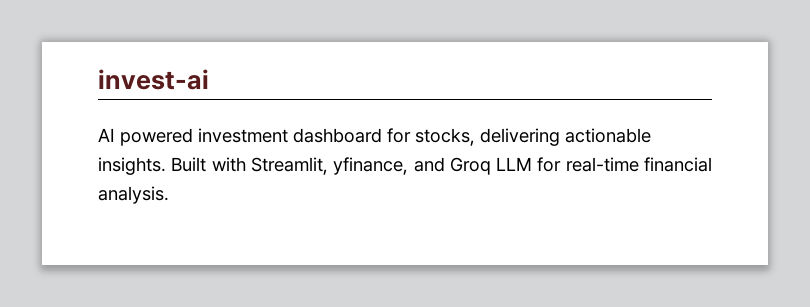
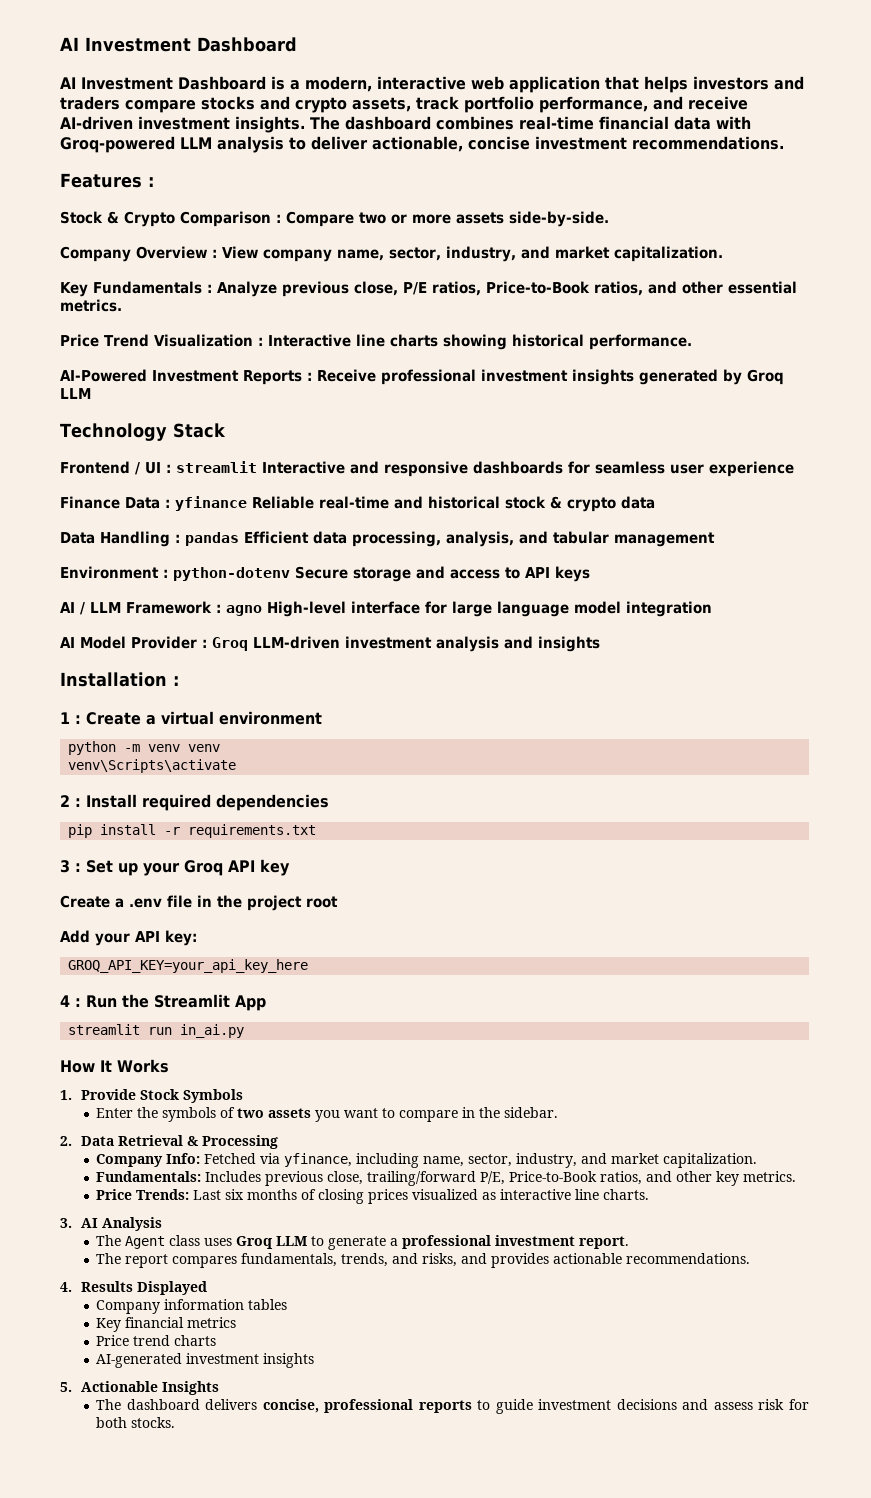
[98,69,209,90] [98,128,651,146] [98,157,712,175] [98,186,169,204] invest-ai // AI powered investment dashboard for stocks, delivering actionable insights. Built with Streamlit, yfinance, and Groq LLM for real-time financial analysis. -> [60,37,297,52] [60,76,804,93] [60,96,748,113] [60,116,751,133] [60,136,784,153] [60,173,154,188] [60,211,609,227] [60,246,723,262] [60,281,797,297] [60,299,122,312] [60,334,692,350] [60,369,784,385] [60,388,91,399] [60,423,226,441] [60,461,794,477] [60,496,655,512] [60,531,715,547] [60,566,590,582] [60,601,712,617] [60,636,600,652] [60,672,179,687] [60,711,322,725] [68,741,221,755] [68,759,237,773] [60,794,329,811] [68,824,317,838] [60,859,290,876] [60,895,338,911] [60,930,197,946] [68,959,309,973] [60,994,266,1011] [68,1024,245,1038] [60,1059,169,1073] [60,1089,243,1103] [96,1107,559,1122] [60,1135,278,1149] [96,1153,758,1168] [96,1171,797,1186] [96,1189,650,1204] [60,1217,162,1231] [96,1235,630,1250] [96,1253,751,1268] [60,1281,207,1295] [96,1299,288,1314] [96,1317,237,1332] [96,1335,217,1346] [96,1353,315,1368] [60,1381,219,1395] [96,1399,810,1414] [96,1417,176,1428] AI Investment Dashboard // AI Investment Dashboard is a modern, interactive web application that helps investors and traders compare stocks and crypto assets, track portfolio performance, and receive AI-driven investment insights. The dashboard combines real-time financial data with Groq-powered LLM analysis to deliver actionable, concise investment recommendations. // Features : // Stock & Crypto Comparison : Compare two or more assets side-by-side. // Company Overview : View company name, sector, industry, and market capitalization. // Key Fundamentals : Analyze previous close, P/E ratios, Price-to-Book ratios, and other essential metrics. // Price Trend Visualization : Interactive line charts showing historical performance. // AI-Powered Investment Reports : Receive professional investment insights generated by Groq LLM // Technology Stack // Frontend / UI : streamlit Interactive and responsive dashboards for seamless user experience // Finance Data : yfinance Reliable real-time and historical stock & crypto data // Data Handling : pandas Efficient data processing, analysis, and tabular management // Environment : python-dotenv Secure storage and access to API keys // AI / LLM Framework : agno High-level interface for large language model integration // AI Model Provider : Groq LLM-driven investment analysis and insights // Installation : // 1 : Create a virtual environment // python -m venv venv // venv\Scripts\activate // 2 : Install required dependencies // pip install -r requirements.txt // 3 : Set up your Groq API key // Create a .env file in the project root // Add your API key: // GROQ_API_KEY=your_api_key_here // 4 : Run the Streamlit App // streamlit run in_ai.py // How It Works // 1. Provide Stock Symbols // Enter the symbols of two assets you want to compare in the sidebar. // 2. Data Retrieval & Processing // Company Info: Fetched via yfinance, including name, sector, industry, and market capitalization. // Fundamentals: Includes previous close, trailing/forward P/E, Price-to-Book ratios, and other key metrics. // Price Trends: Last six months of closing prices visualized as interactive line charts. // 3. AI Analysis // The Agent class uses Groq LLM to generate a professional investment report. // The report compares fundamentals, trends, and risks, and provides actionable recommendations. // 4. Results Displayed // Company information tables // Key financial metrics // Price trend charts // AI-generated investment insights // 5. Actionable Insights // The dashboard delivers concise, professional reports to guide investment decisions and assess risk for both stocks.

